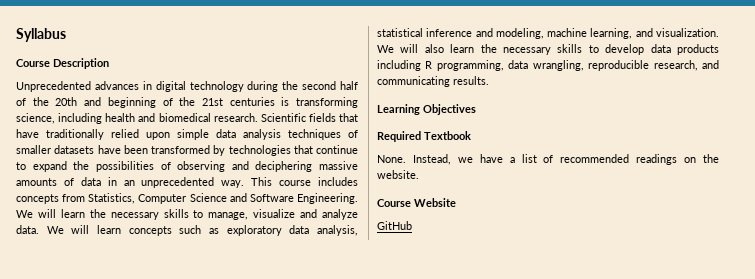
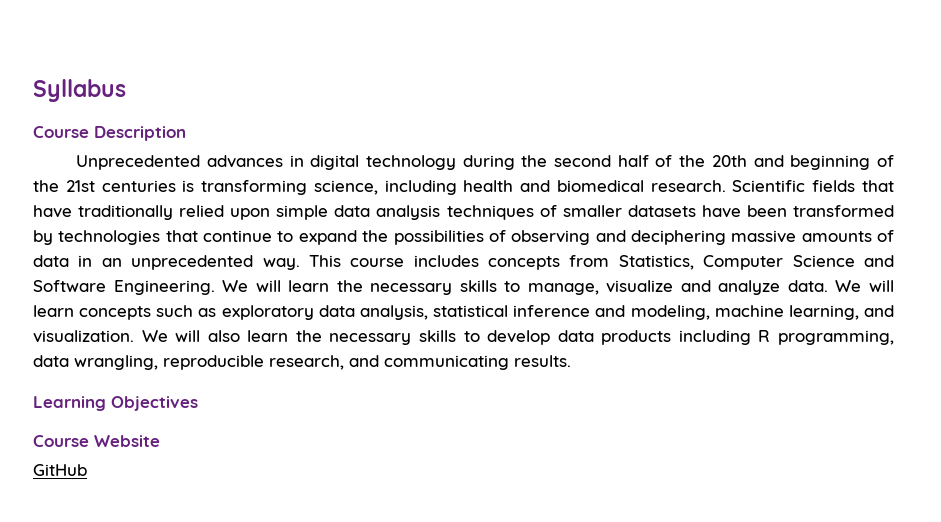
[377,131,471,142] [377,154,719,165] [377,170,419,179] // Required Textbook // None. Instead, we have a list of recommended readings on the website. -> (198, 403) none

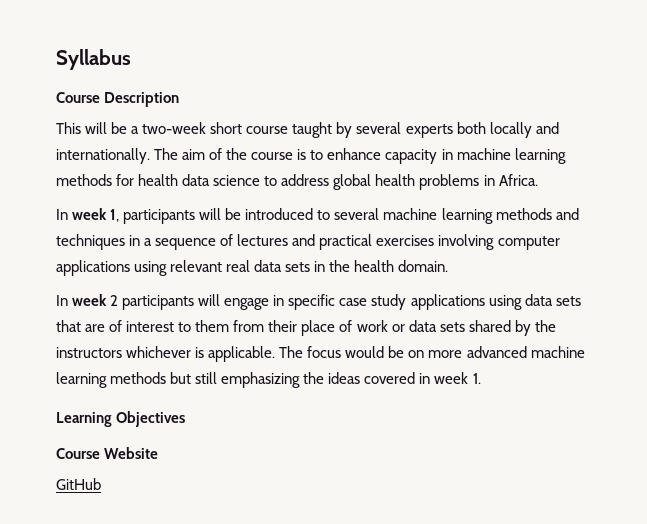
[76,155,894,170] [33,180,894,195] [33,205,895,220] [33,230,894,245] [33,255,894,270] [33,280,894,295] [33,305,895,320] [33,330,894,345] [33,355,571,370] Unprecedented advances in digital technology during the second half of the 20th and beginning of the 21st centuries is transforming science, including health and biomedical research. Scientific fields that have traditionally relied upon simple data analysis techniques of smaller datasets have been transformed by technologies that continue to expand the possibilities of observing and deciphering massive amounts of data in an unprecedented way. This course includes concepts from Statistics, Computer Science and Software Engineering. We will learn the necessary skills to manage, visualize and analyze data. We will learn concepts such as exploratory data analysis, statistical inference and modeling, machine learning, and visualization. We will also learn the necessary skills to develop data products including R programming, data wrangling, reproducible research, and communicating results. -> [56,122,559,138] [56,148,566,164] [56,174,538,190] [56,208,579,224] [56,234,560,250] [56,260,449,276] [56,294,581,310] [56,320,556,336] [56,346,585,362] [56,372,481,388] This will be a two-week short course taught by several experts both locally and internationally. The aim of the course is to enhance capacity in machine learning methods for health data science to address global health problems in Africa. // In week 1, participants will be introduced to several machine learning methods and techniques in a sequence of lectures and practical exercises involving computer applications using relevant real data sets in the health domain. // In week 2 participants will engage in specific case study applications using data sets that are of interest to them from their place of work or data sets shared by the instructors whichever is applicable. The focus would be on more advanced machine learning methods but still emphasizing the ideas covered in week 1.

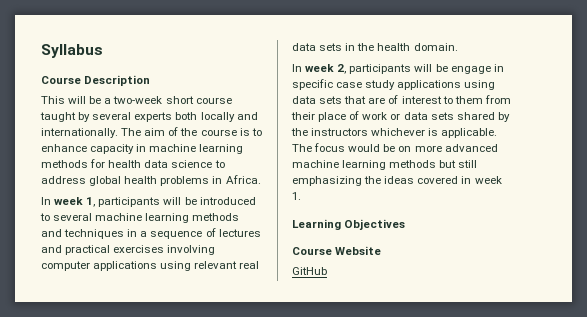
[110,294,221,310] 2 participants will -> [337,64,448,74] 2, participants will be

